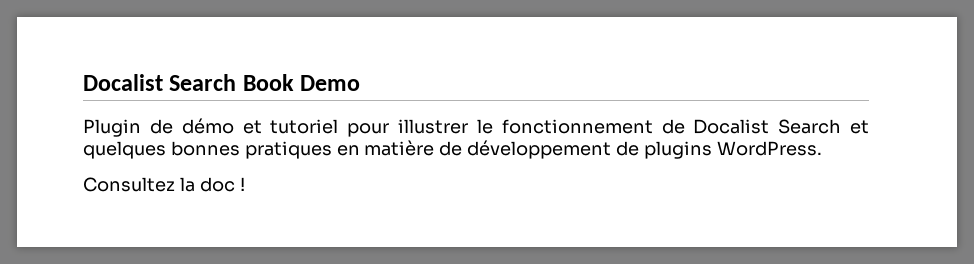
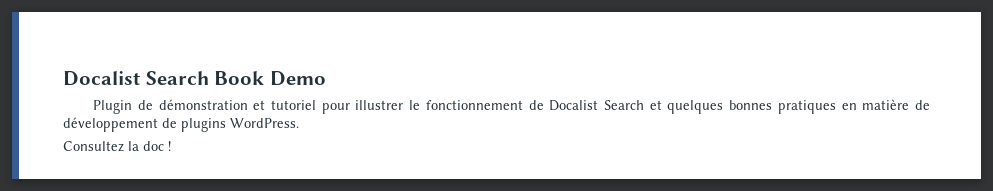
[181,118,234,134] démo -> [158,99,248,110] démonstration

